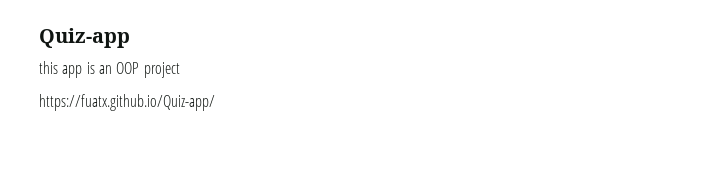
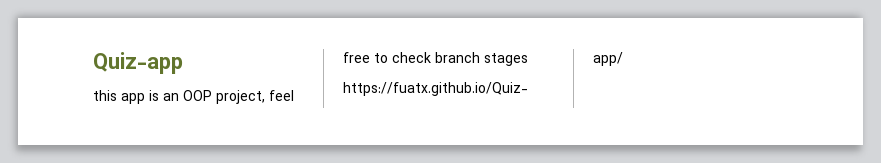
[143,62,180,78] project -> [216,90,294,104] [343,52,528,66] project, feel free to check branch stages

